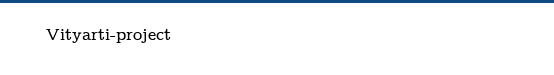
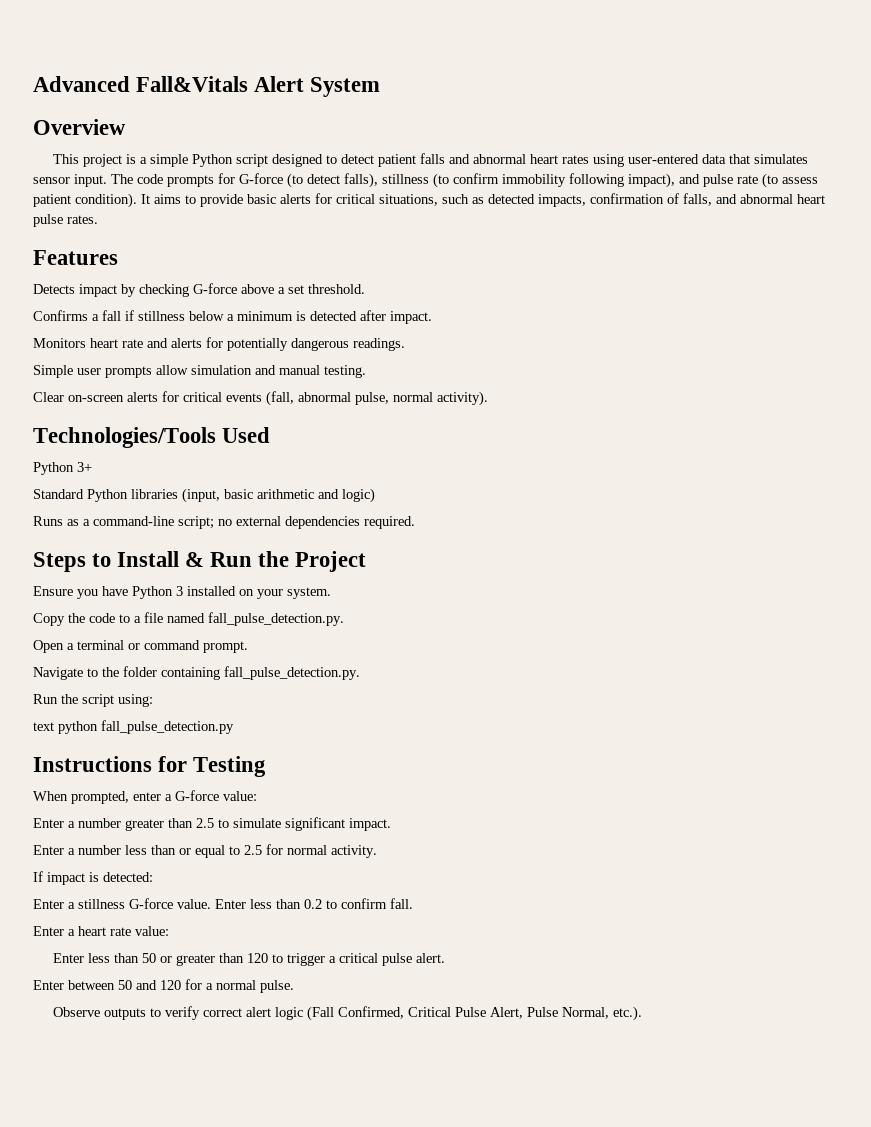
[46,29,171,43] Vityarti-project -> [33,76,381,97] [33,119,126,135] [53,153,809,167] [33,173,818,188] [33,193,825,208] [33,214,98,227] [33,250,118,265] [33,283,365,297] [33,310,432,324] [33,337,405,351] [33,365,366,378] [33,391,488,406] [33,427,271,448] [33,462,92,475] [33,488,375,503] [33,516,415,529] [33,551,367,572] [33,586,331,599] [33,612,344,626] [33,640,248,653] [33,666,360,680] [33,694,153,707] [33,720,234,734] [33,756,267,777] [33,790,257,804] [33,817,391,831] [33,844,377,858] [33,871,153,885] [33,898,413,909] [33,926,169,936] [53,953,446,966] [33,979,294,993] [53,1006,643,1021] Advanced Fall&Vitals Alert System // Overview // This project is a simple Python script designed to detect patient falls and abnormal heart rates using user-entered data that simulates sensor input. The code prompts for G-force (to detect falls), stillness (to confirm immobility following impact), and pulse rate (to assess patient condition). It aims to provide basic alerts for critical situations, such as detected impacts, confirmation of falls, and abnormal heart pulse rates. // Features // Detects impact by checking G-force above a set threshold. // Confirms a fall if stillness below a minimum is detected after impact. // Monitors heart rate and alerts for potentially dangerous readings. // Simple user prompts allow simulation and manual testing. // Clear on-screen alerts for critical events (fall, abnormal pulse, normal activity). // Technologies/Tools Used // Python 3+ // Standard Python libraries (input, basic arithmetic and logic) // Runs as a command-line script; no external dependencies required. // Steps to Install & Run the Project // Ensure you have Python 3 installed on your system. // Copy the code to a file named fall_pulse_detection.py. // Open a terminal or command prompt. // Navigate to the folder containing fall_pulse_detection.py. // Run the script using: // text python fall_pulse_detection.py // Instructions for Testing // When prompted, enter a G-force value: // Enter a number greater than 2.5 to simulate significant impact. // Enter a number less than or equal to 2.5 for normal activity. // If impact is detected: // Enter a stillness G-force value. Enter less than 0.2 to confirm fall. // Enter a heart rate value: // Enter less than 50 or greater than 120 to trigger a critical pulse alert. // Enter between 50 and 120 for a normal pulse. // Observe outputs to verify correct alert logic (Fall Confirmed, Critical Pulse Alert, Pulse Normal, etc.).

